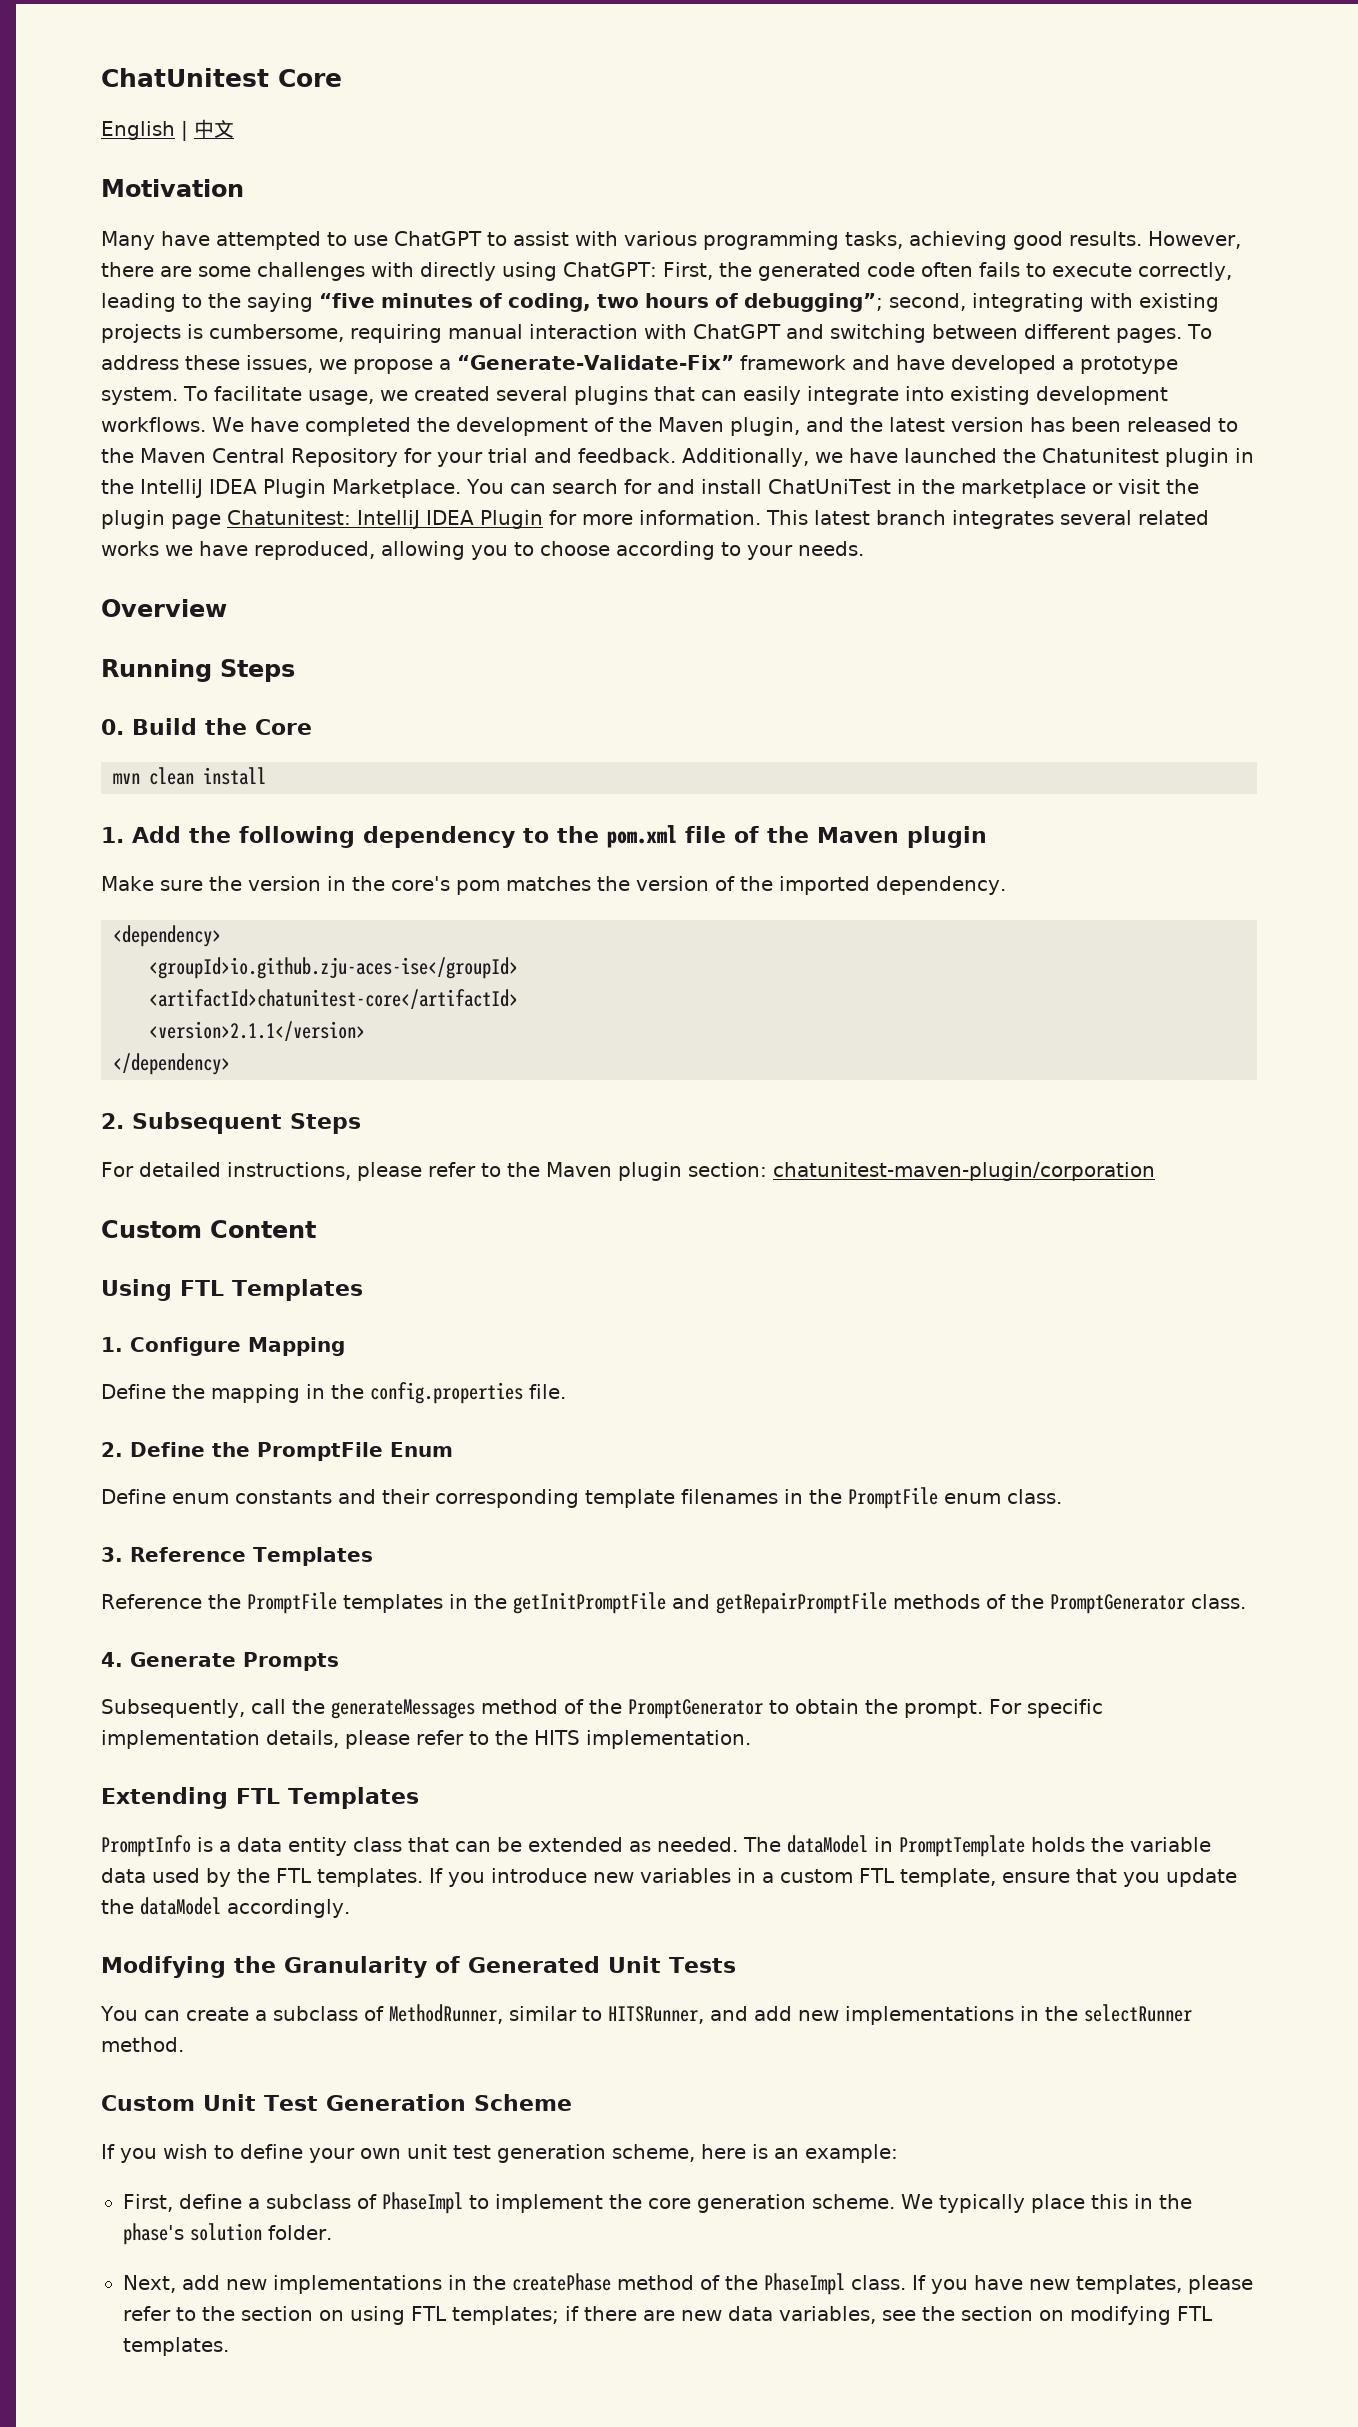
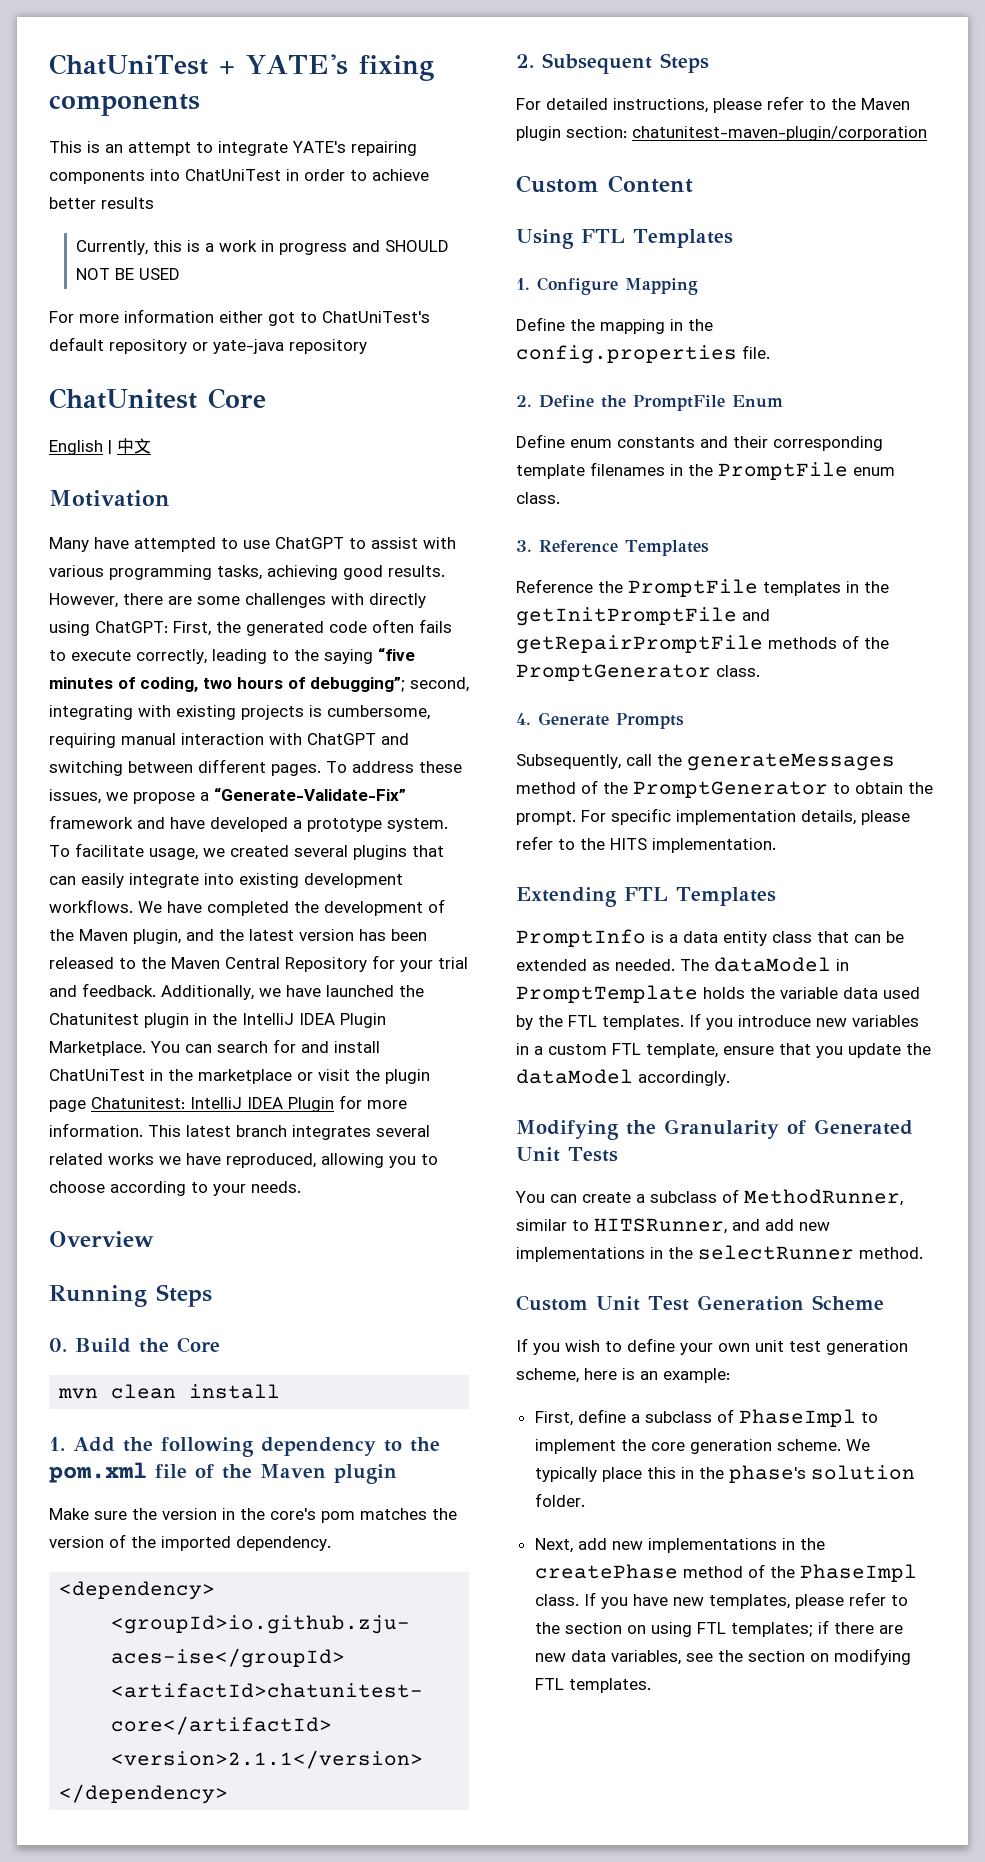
(101, 77) none -> [49,54,434,81] [49,94,200,116] [49,141,417,156] [49,169,429,184] [49,197,154,209] [76,240,450,255] [76,268,181,280] [49,309,430,326] [49,337,367,354] ChatUniTest + YATE's fixing components // This is an attempt to integrate YATE's repairing components into ChatUniTest in order to achieve better results // Currently, this is a work in progress and SHOULD NOT BE USED // For more information either got to ChatUniTest's default repository or yate-java repository //

